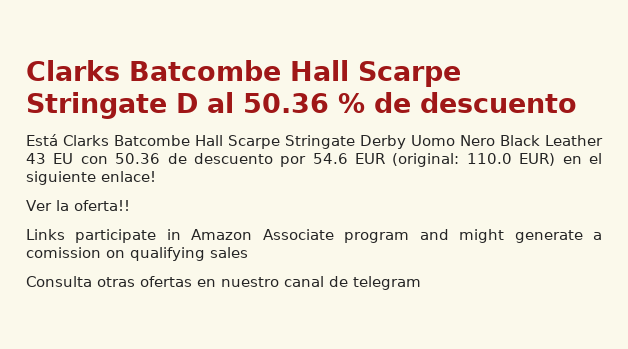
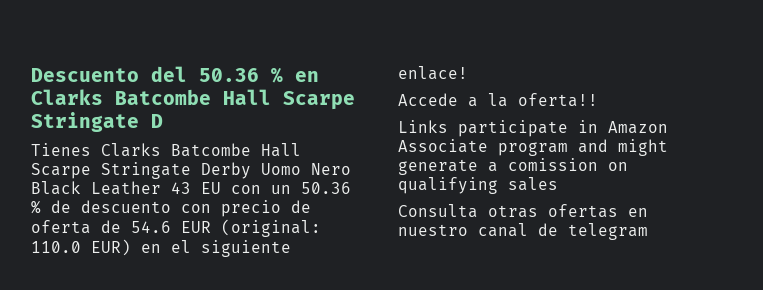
(26, 70) none -> [31,66,319,83] Descuento del 50.36 % en
[207,92,577,113] [26,134,58,146] al 50.36 % de descuento // Está -> [31,143,91,156] // Tienes
[115,153,307,167] 50.36 de descuento por -> [271,182,351,194] [31,200,311,217] [31,220,121,234] un 50.36 % de descuento con precio de oferta de
[26,200,52,211] Ver -> [398,93,478,107] Accede a

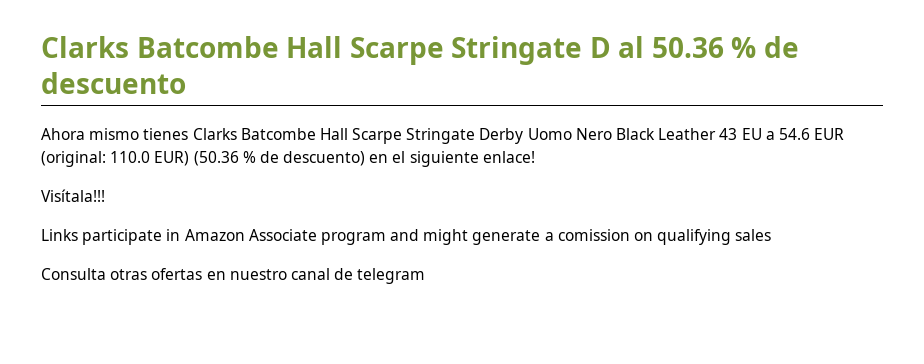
[31,66,319,83] Descuento del 50.36 % en -> (41, 47) none
[31,143,91,156] // Tienes -> [618,36,800,58] [41,72,186,94] [41,128,189,140] al 50.36 % de descuento // Ahora mismo tienes
[231,182,351,194] [31,200,311,217] [31,220,121,234] con un 50.36 % de descuento con precio de oferta de -> [765,131,775,140] a
(131, 247) none -> [193,151,366,166] (50.36 % de descuento)
[398,93,598,107] Accede a la oferta!! -> [41,189,105,202] Visítala!!!

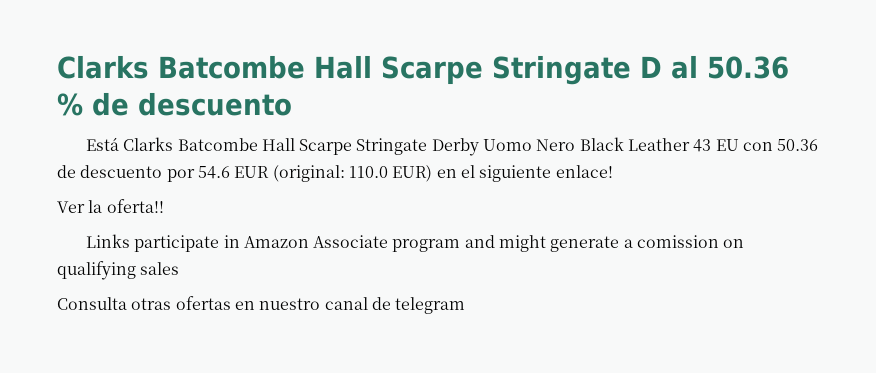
[41,128,189,140] Ahora mismo tienes -> [85,137,119,151] Está
[765,131,775,140] a -> [743,139,819,151] [57,165,195,182] con 50.36 de descuento por
[193,151,366,166] (50.36 % de descuento) -> (433, 173) none
[41,189,105,202] Visítala!!! -> [57,199,164,213] Ver la oferta!!

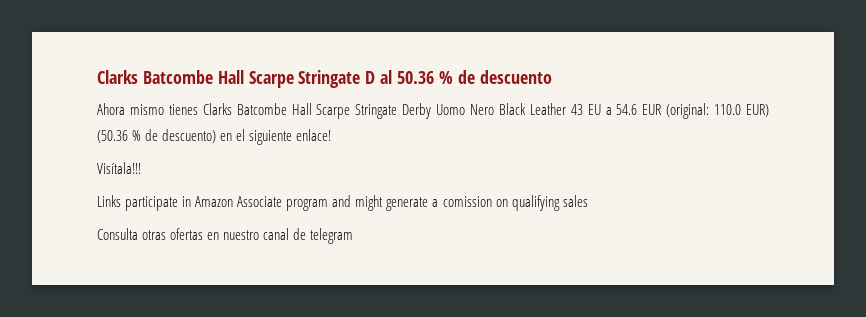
[85,137,119,151] Está -> [97,103,198,115] Ahora mismo tienes
[743,139,819,151] [57,165,195,182] con 50.36 de descuento por -> [605,107,612,115] a
(433, 173) none -> [97,129,217,143] (50.36 % de descuento)
[57,199,164,213] Ver la oferta!! -> [97,162,141,174] Visítala!!!

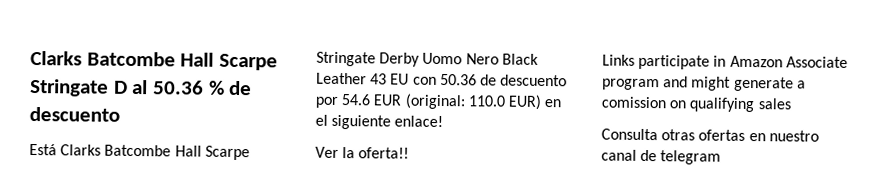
[97,103,198,115] Ahora mismo tienes -> [29,143,57,156] Está
[605,107,612,115] a -> [412,73,568,87] [315,96,338,108] con 50.36 de descuento por
[97,129,217,143] (50.36 % de descuento) -> (542, 102) none
[97,162,141,174] Visítala!!! -> [315,146,410,159] Ver la oferta!!

